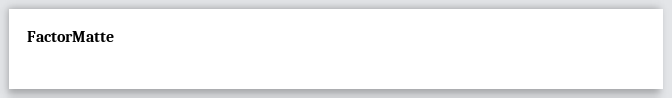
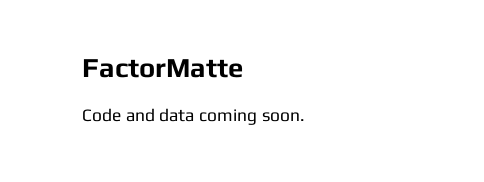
(114, 36) none -> [82,108,304,125] // Code and data coming soon.

